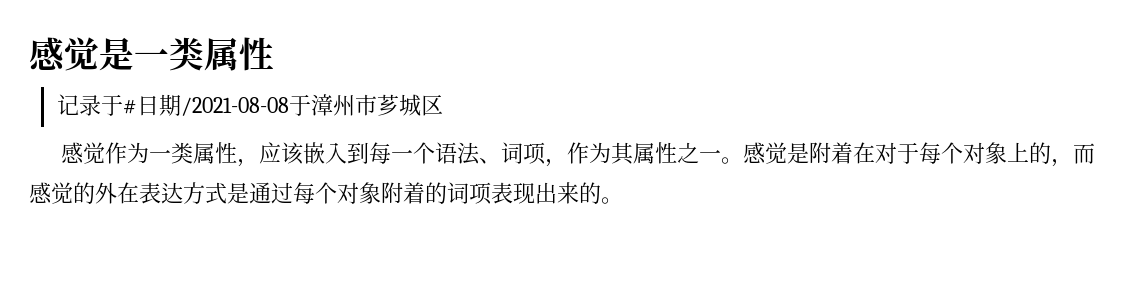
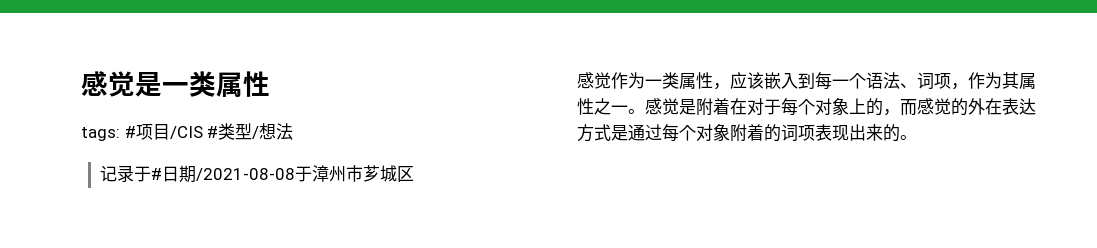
(274, 54) none -> [81,123,294,141] // tags: #项目/CIS #类型/想法

